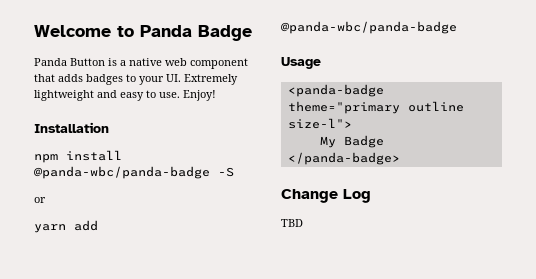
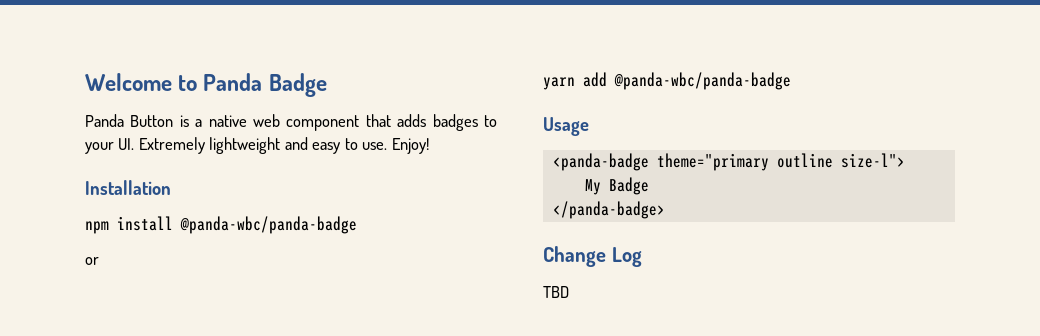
[218,167,234,177] -S -> (357, 225) none

